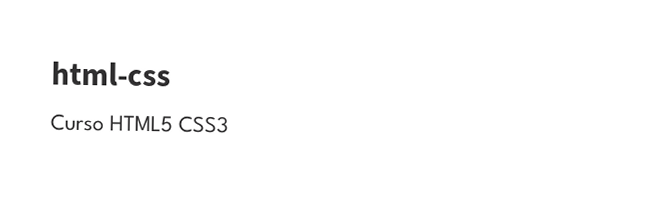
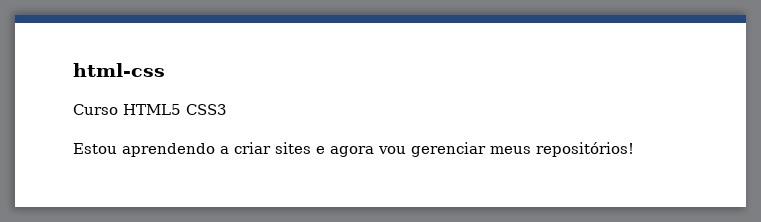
(230, 124) none -> [73,142,634,157] // Estou aprendendo a criar sites e agora vou gerenciar meus repositórios!

